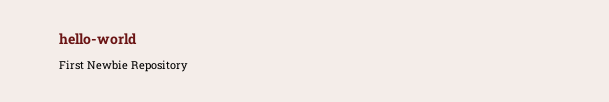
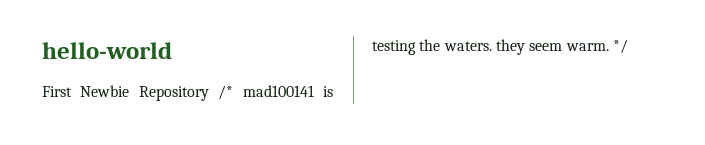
(188, 66) none -> [218,85,334,100] [372,39,628,55] /* mad100141 is testing the waters. they seem warm. */

